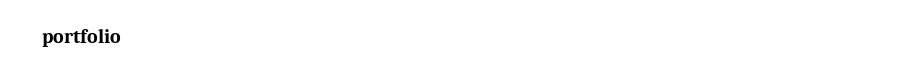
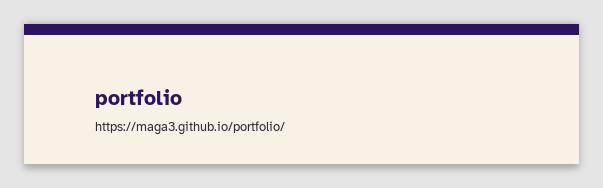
(121, 37) none -> [95,121,285,135] // https://maga3.github.io/portfolio/

